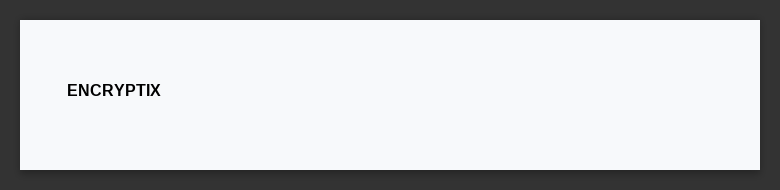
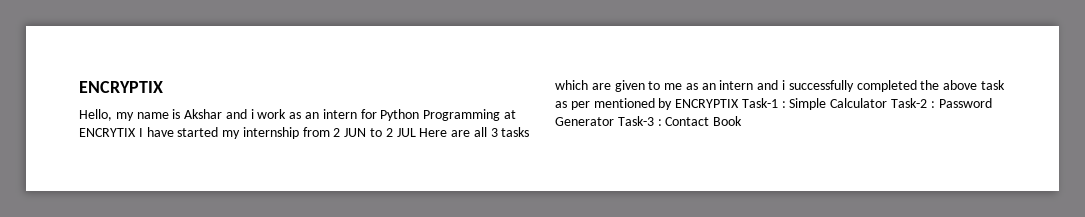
[67,84,161,96] ENCRYPTIX -> [79,81,163,93] [79,109,516,121] [79,127,530,139] [555,80,1005,92] [555,98,992,110] [555,116,743,126] ENCRYPTIX // Hello, my name is Akshar and i work as an intern for Python Programming at ENCRYTIX I have started my internship from 2 JUN to 2 JUL Here are all 3 tasks which are given to me as an intern and i successfully completed the above task as per mentioned by ENCRYPTIX Task-1 : Simple Calculator Task-2 : Password Generator Task-3 : Contact Book

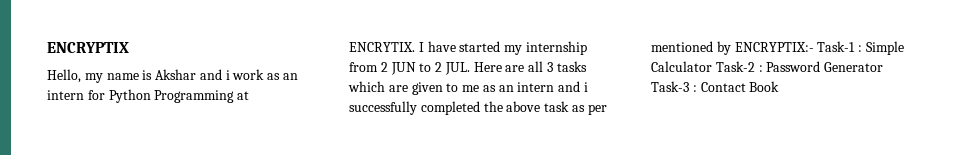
[79,128,136,137] ENCRYTIX -> [349,42,415,52] ENCRYTIX.
[396,128,416,137] JUL -> [444,62,470,75] JUL.
[675,99,740,108] ENCRYPTIX -> [734,42,814,52] ENCRYPTIX:-

